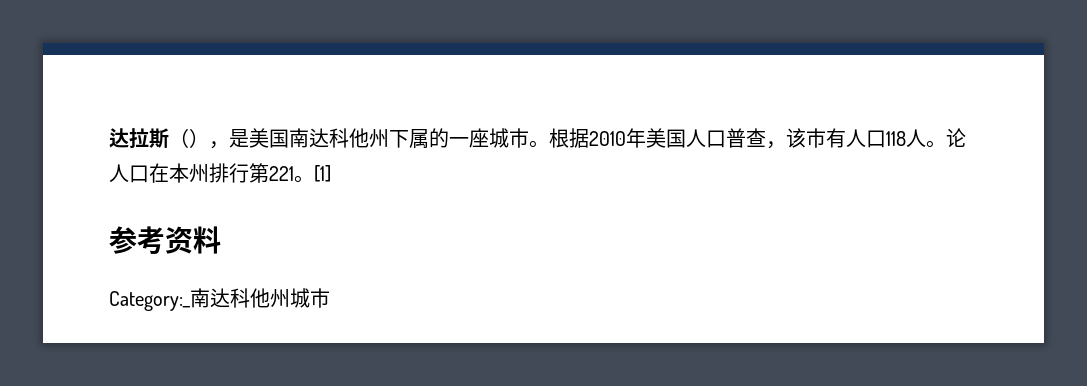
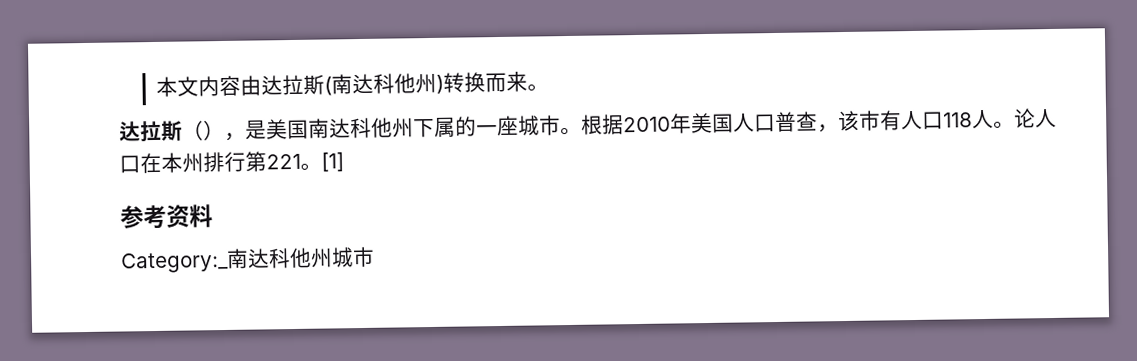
(109, 138) none -> [156,71,550,97] 本文内容由达拉斯(南达科他州)转换而来。 //

